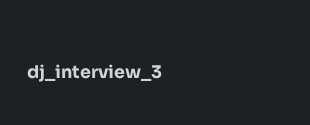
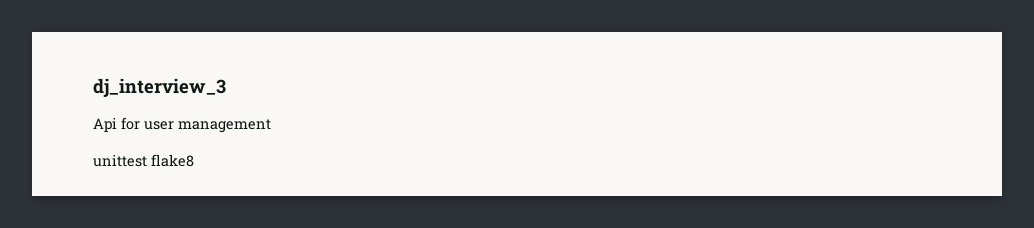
(162, 73) none -> [93,117,271,133] [93,154,194,167] // Api for user management // unittest flake8

